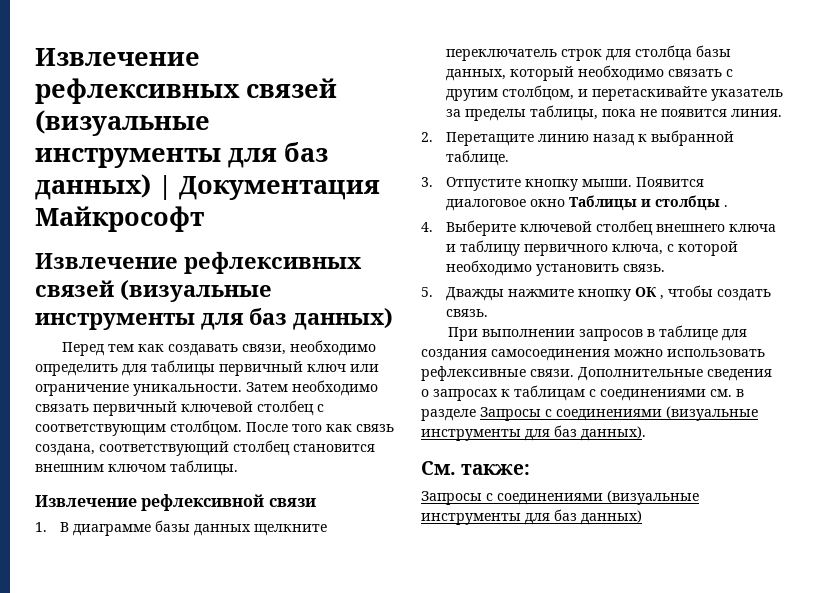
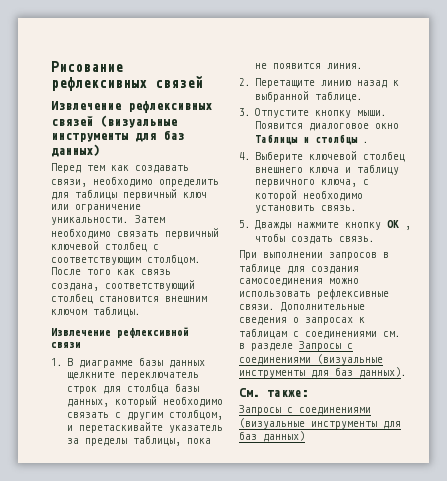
[35,48,200,66] [35,78,337,104] [35,110,210,136] [35,142,328,168] [35,174,380,200] [35,206,204,232] Извлечение рефлексивных связей (визуальные инструменты для баз данных) | Документация Майкрософт -> [51,61,123,72] [51,76,203,91] Рисование рефлексивных связей

